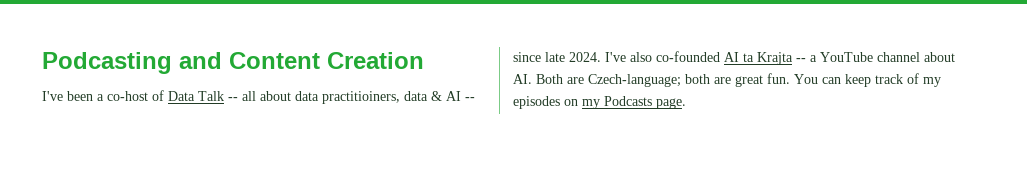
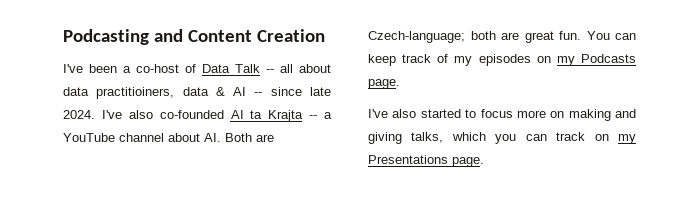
(686, 103) none -> [368,109,636,121] [368,132,636,144] [368,155,484,167] // I've also started to focus more on making and giving talks, which you can track on my Presentations page.

